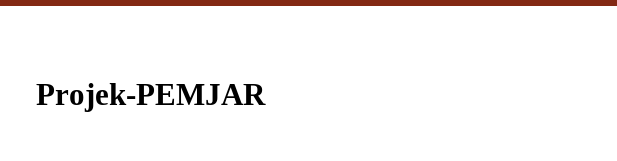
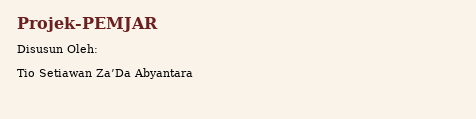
(266, 97) none -> [17,44,98,53] [17,68,193,79] // Disusun Oleh: // Tio Setiawan Za’Da Abyantara

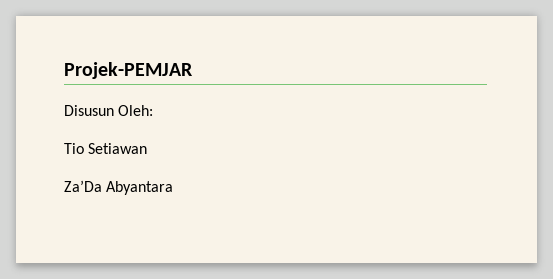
(92, 73) none -> (148, 148) //

